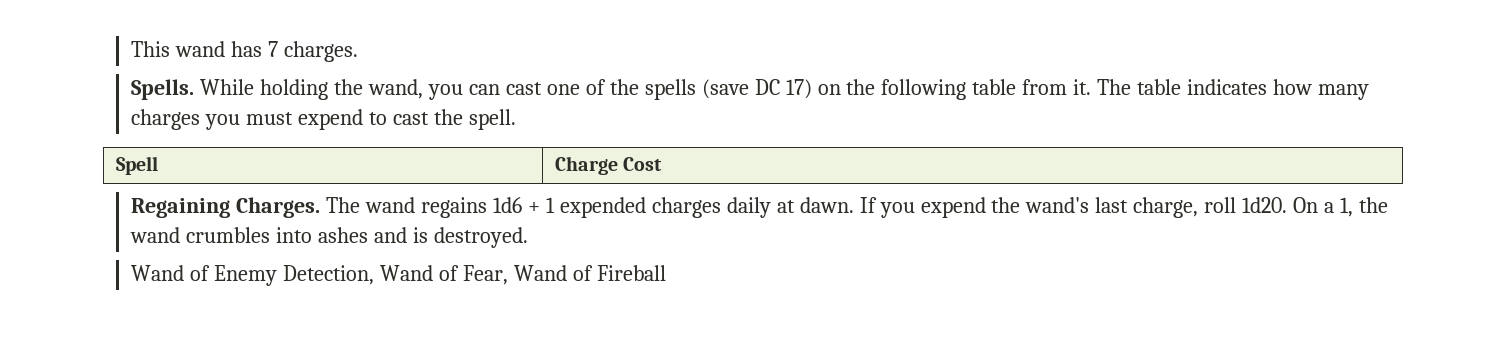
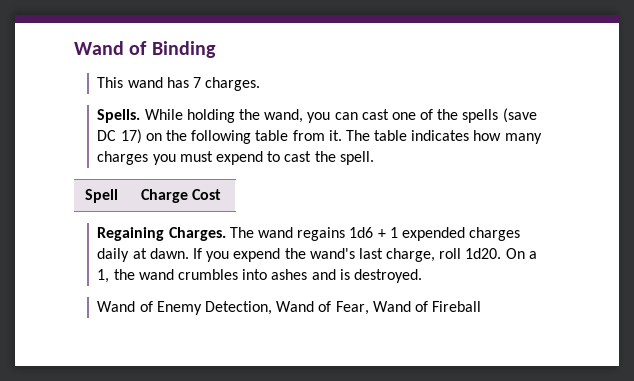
(131, 49) none -> [74,41,216,58] Wand of Binding //

